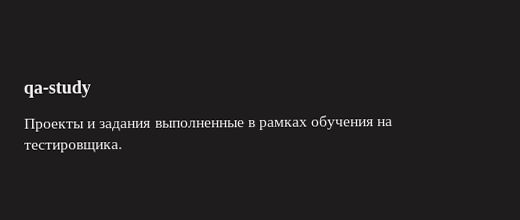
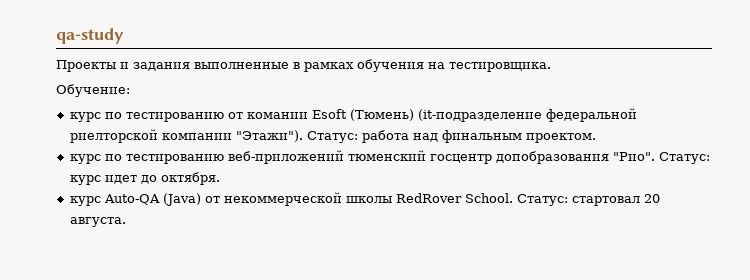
(123, 147) none -> [56,84,130,97] [69,108,637,122] [69,129,596,143] [69,150,710,164] [69,172,220,185] [69,192,660,206] [69,217,126,227] // Обучение: // курс по тестированию от комании Esoft (Тюмень) (it-подразделение федеральной риелторской компании "Этажи"). Статус: работа над финальным проектом. // курс по тестированию веб-приложений тюменский госцентр допобразования "Рио". Статус: курс идет до октября. // курс Auto-QA (Java) от некоммерческой школы RedRover School. Статус: стартовал 20 августа.

